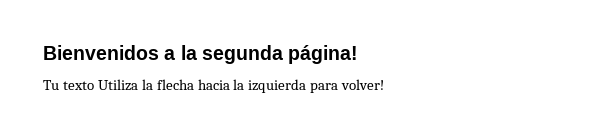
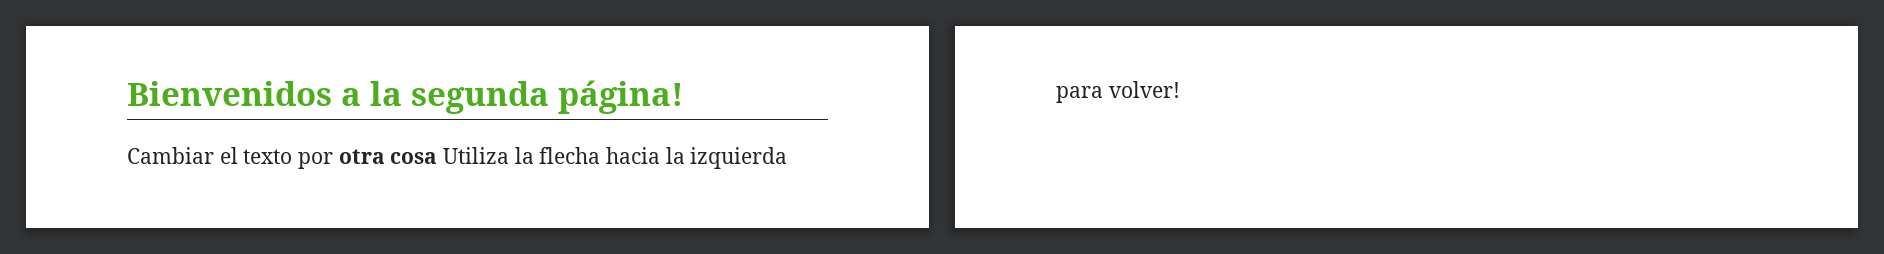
[43,80,94,90] Tu texto -> [127,147,438,169] Cambiar el texto por otra cosa

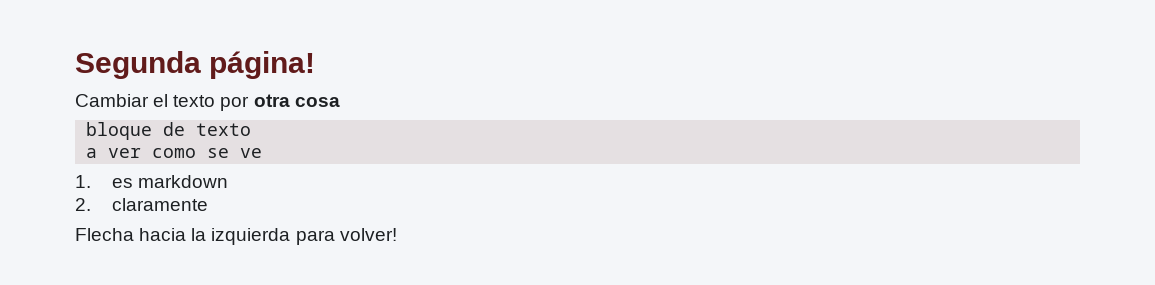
[127,81,549,114] Bienvenidos a la segunda -> [75,51,201,79] Segunda
[443,147,601,164] Utiliza la flecha -> [86,122,252,140] [86,148,263,158] [75,175,229,188] [75,198,209,211] [75,228,134,241] // bloque de texto // a ver como se ve // 1. es markdown // 2. claramente // Flecha

